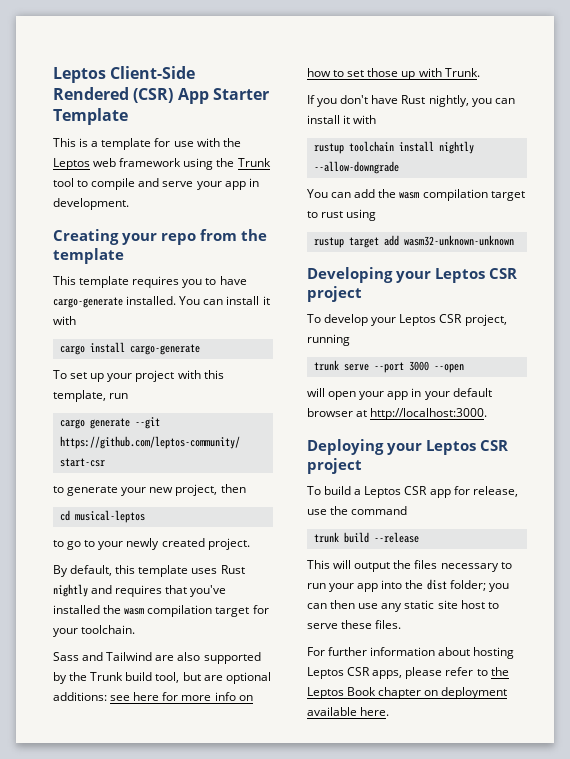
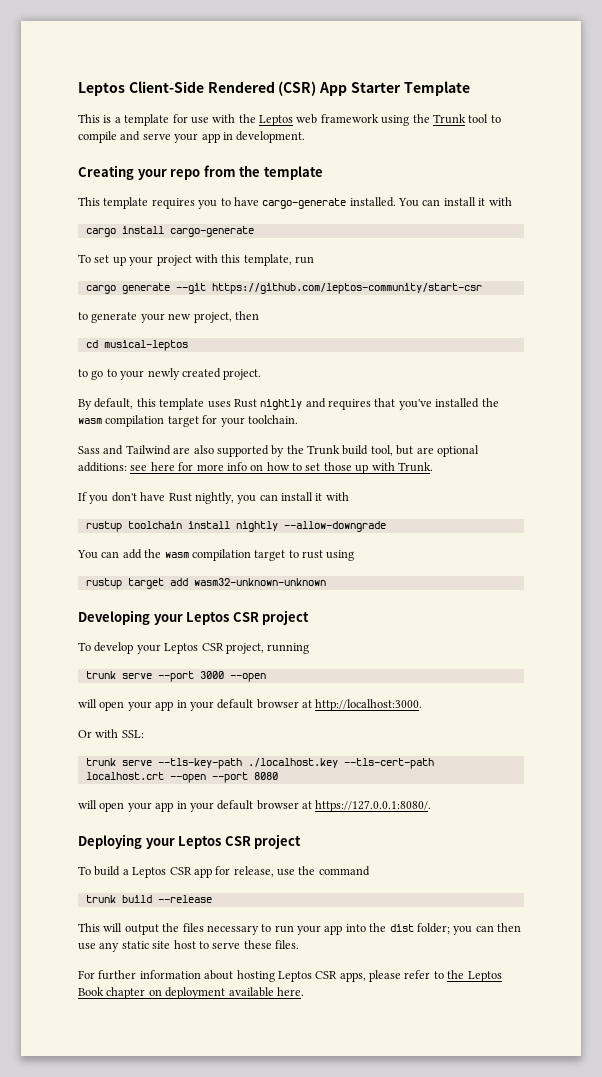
(488, 414) none -> [78,729,144,738] [85,758,434,769] [85,772,278,783] [78,800,432,812] // Or with SSL: // trunk serve --tls-key-path ./localhost.key --tls-cert-path localhost.crt --open --port 8080 // will open your app in your default browser at https://127.0.0.1:8080/.

